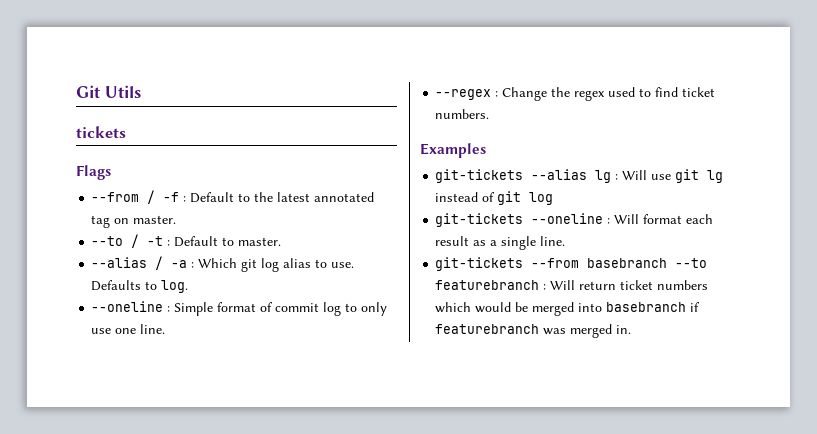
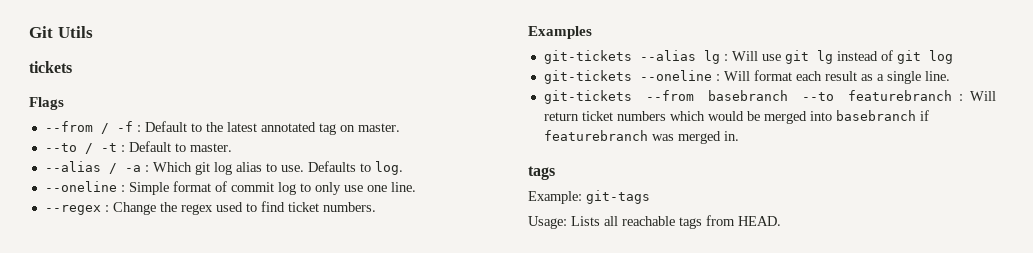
(632, 329) none -> [528,166,555,180] [528,190,650,204] [528,215,781,229] // tags // Example: git-tags // Usage: Lists all reachable tags from HEAD.

